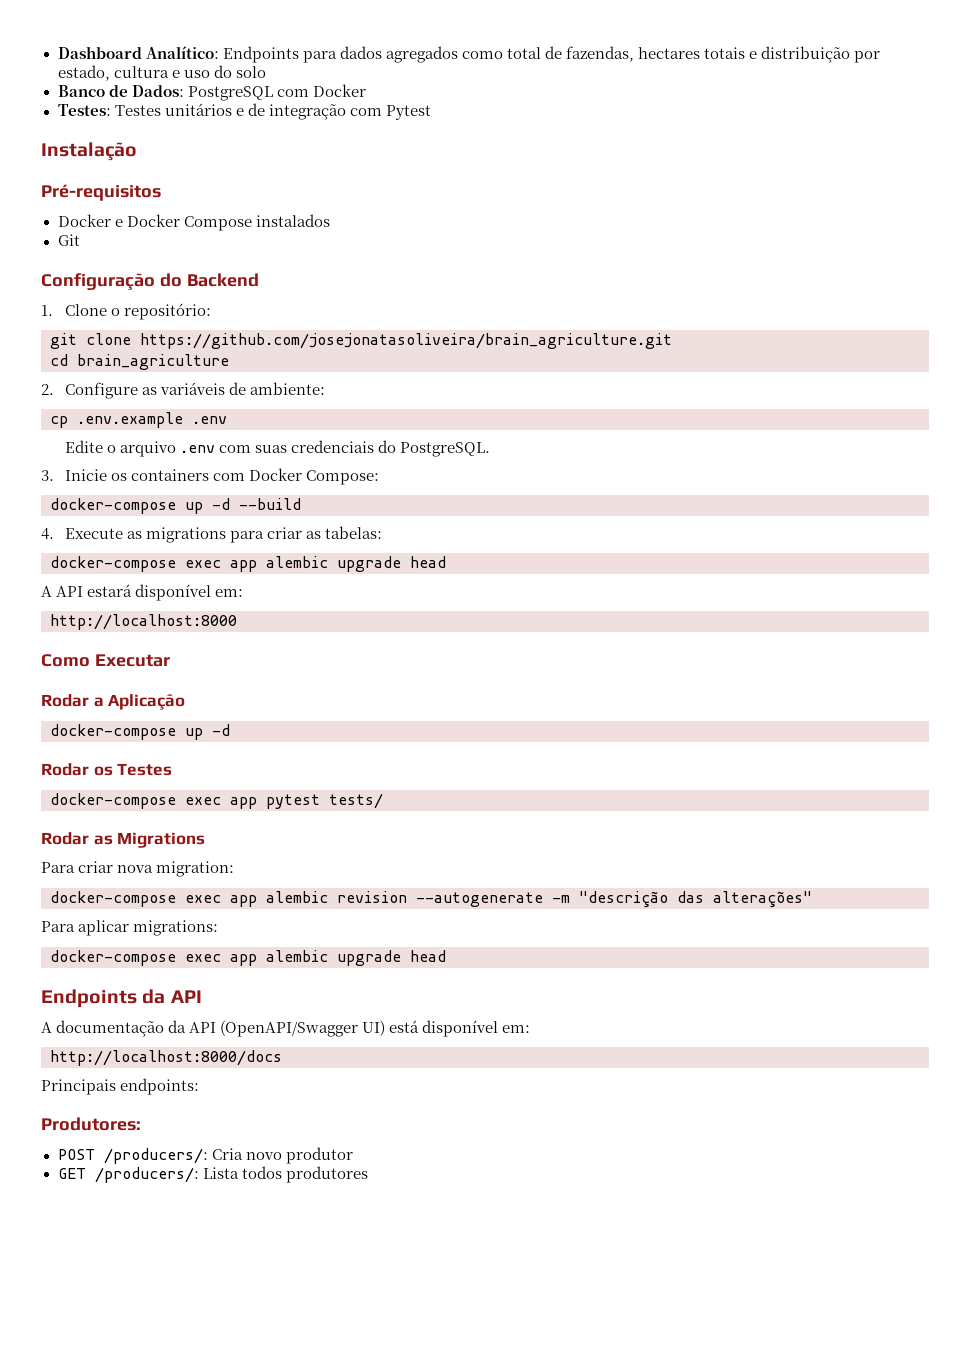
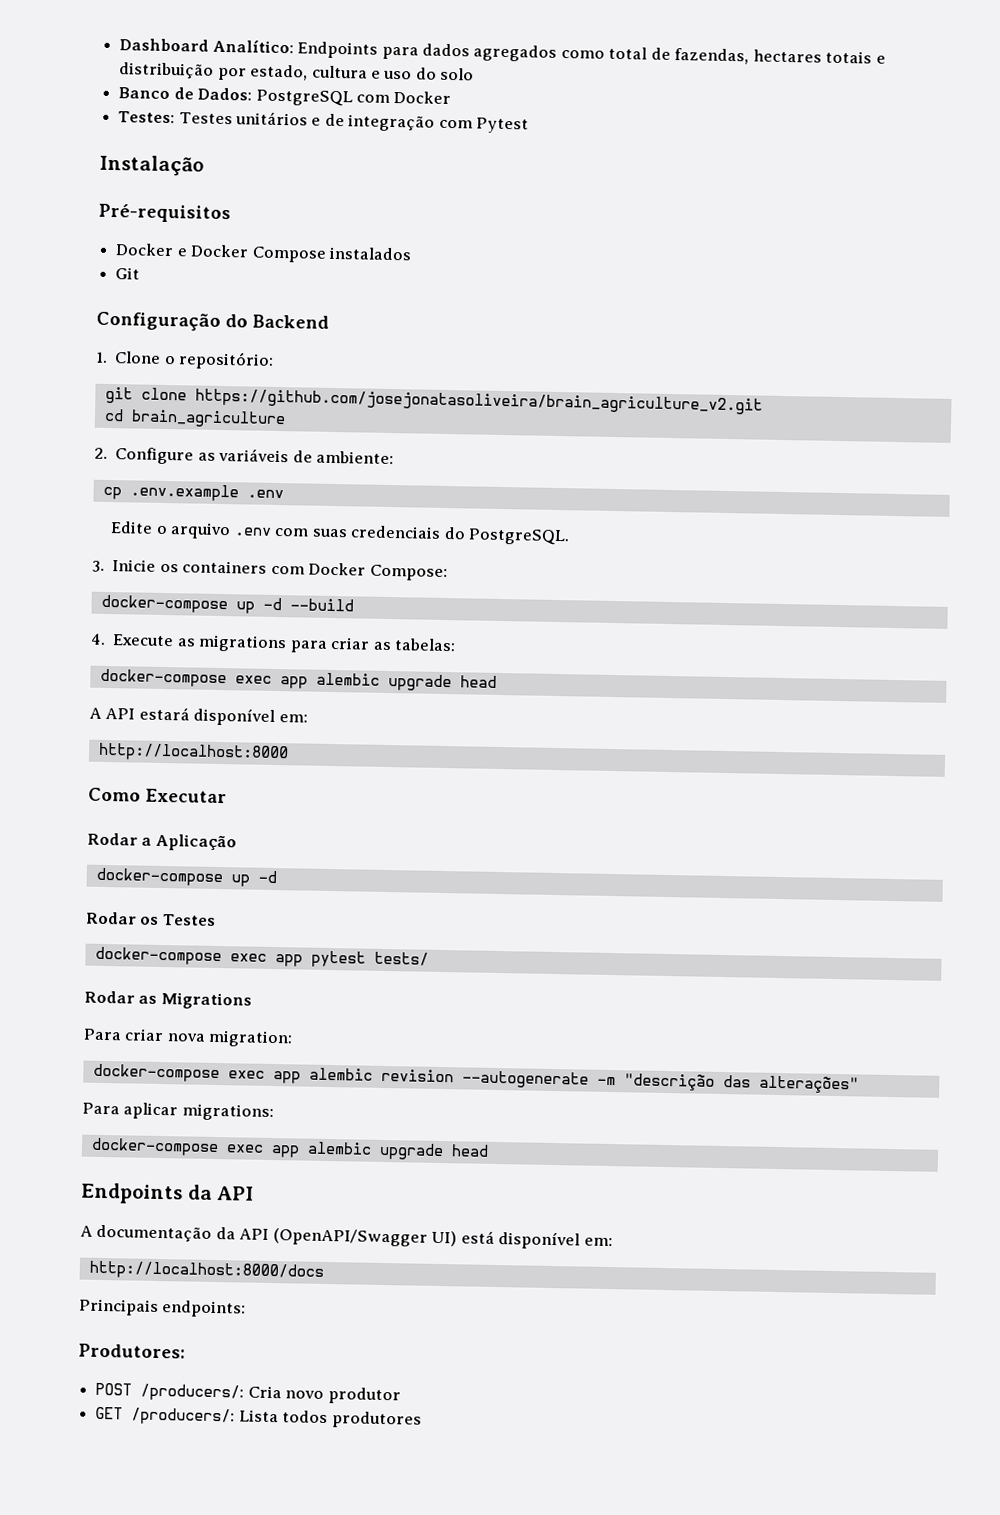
[140,333,672,349] https://github.com/josejonatasoliveira/brain_agriculture.git -> [194,388,763,415] https://github.com/josejonatasoliveira/brain_agriculture_v2.git

